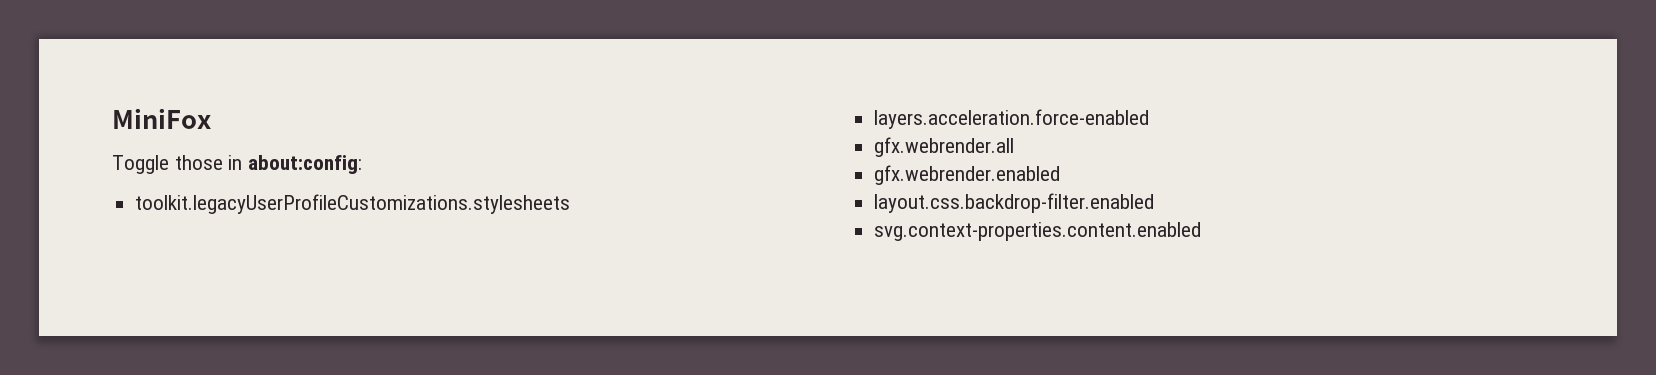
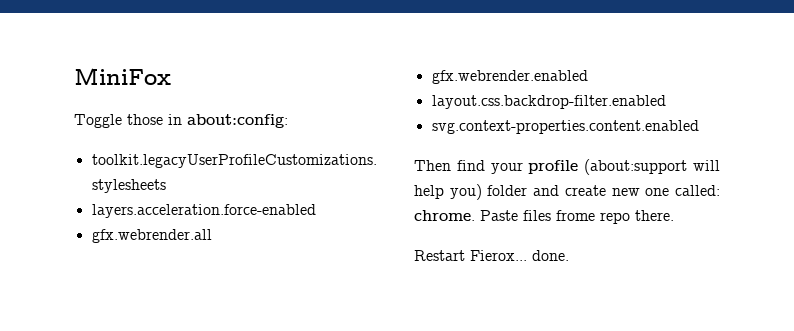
(1202, 231) none -> [414,159,720,175] [414,184,720,200] [414,210,674,224] [414,250,569,261] // Then find your profile (about:support will help you) folder and create new one called: chrome. Paste files frome repo there. // Restart Fierox... done.

